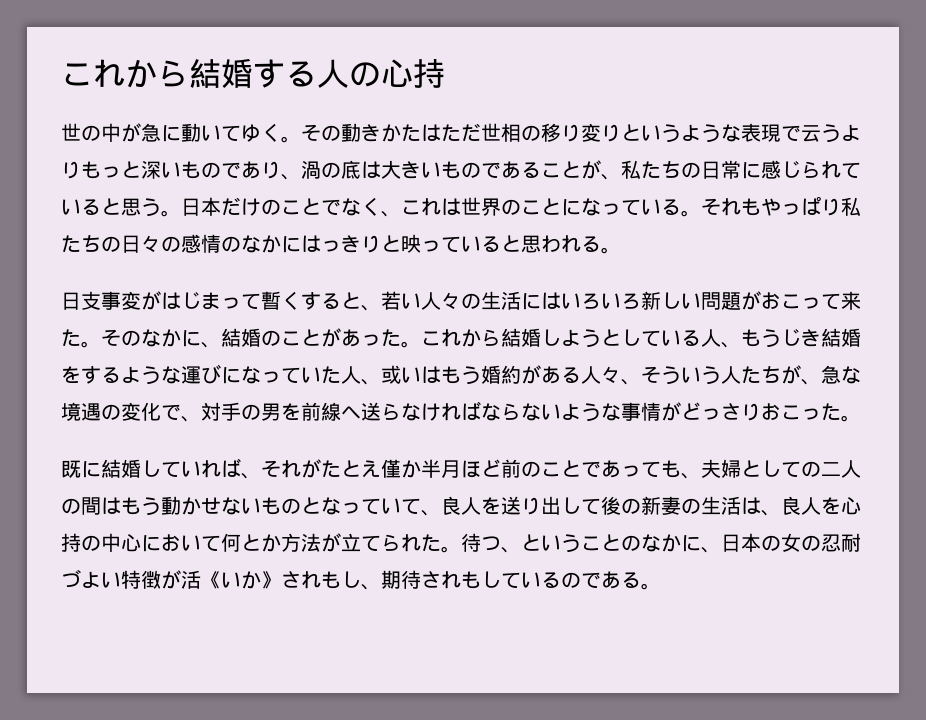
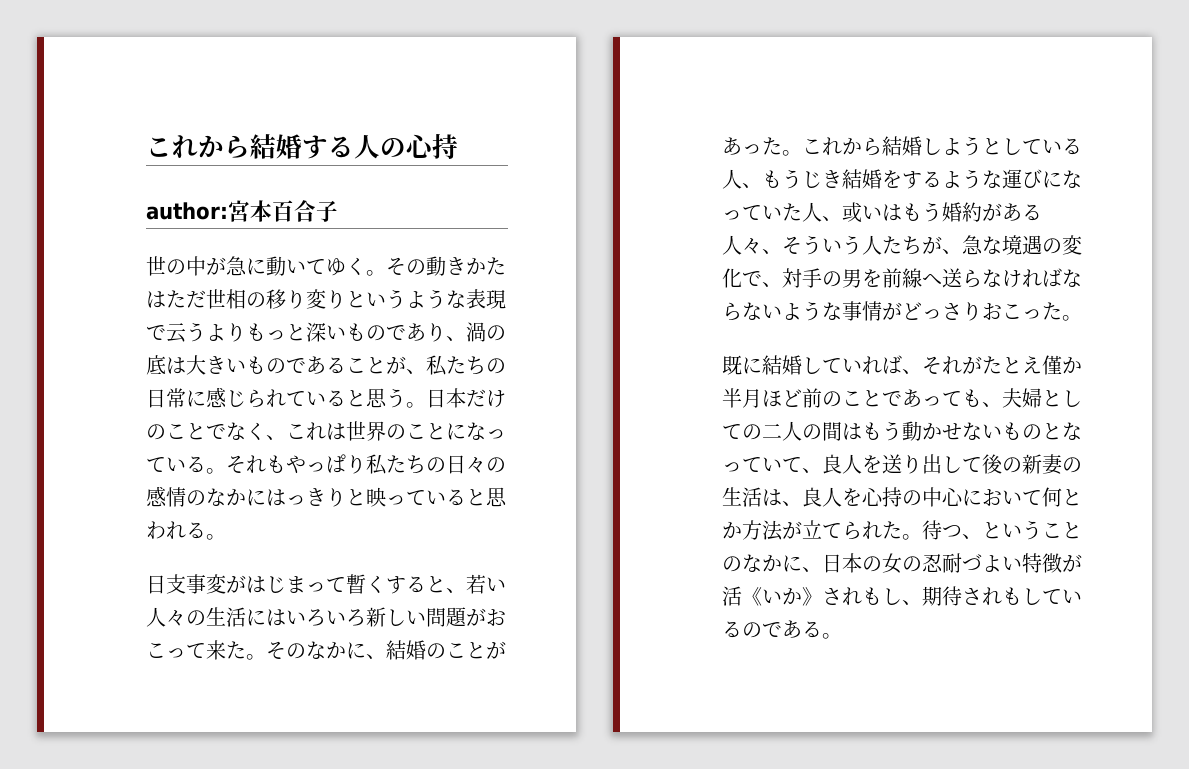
(445, 73) none -> [146,200,338,222] // author:宮本百合子

